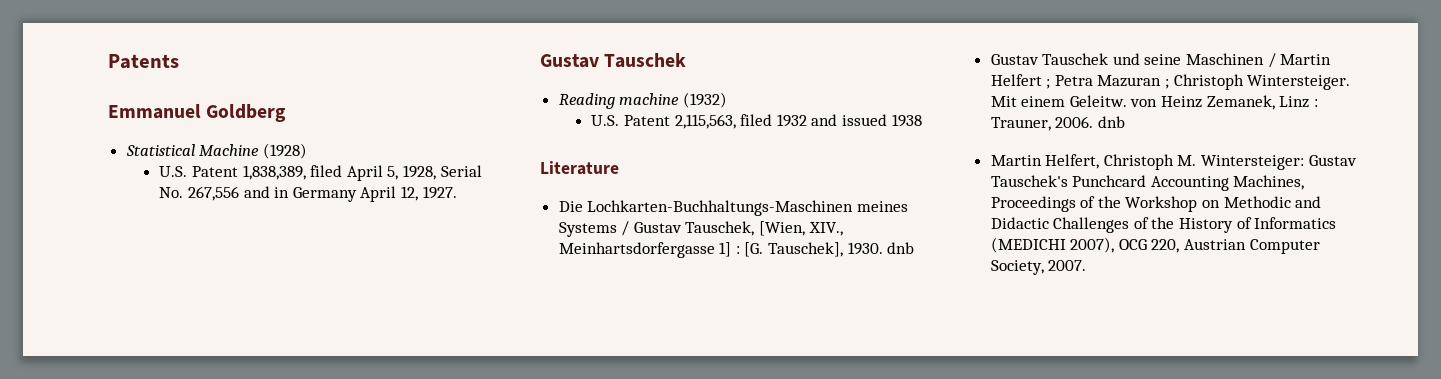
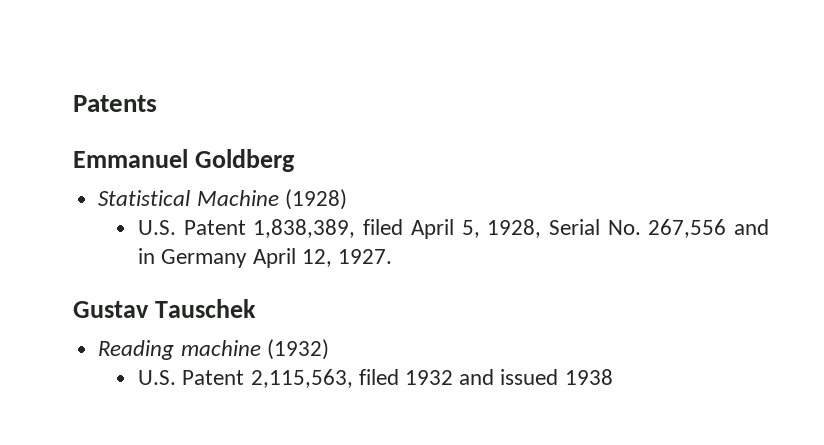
[540,161,619,175] [558,200,908,216] [558,221,843,237] [558,242,915,258] [990,53,1332,68] [990,74,1351,90] [990,95,1318,110] [990,116,1125,131] [990,154,1357,170] [990,175,1305,191] [990,196,1322,212] [990,217,1337,233] [990,237,1320,254] [990,260,1087,275] // Literature // Die Lochkarten-Buchhaltungs-Maschinen meines Systems / Gustav Tauschek, [Wien, XIV., Meinhartsdorfergasse 1] : [G. Tauschek], 1930. dnb // Gustav Tauschek und seine Maschinen / Martin Helfert ; Petra Mazuran ; Christoph Wintersteiger. Mit einem Geleitw. von Heinz Zemanek, Linz : Trauner, 2006. dnb // Martin Helfert, Christoph M. Wintersteiger: Gustav Tauschek's Punchcard Accounting Machines, Proceedings of the Workshop on Methodic and Didactic Challenges of the History of Informatics (MEDICHI 2007), OCG 220, Austrian Computer Society, 2007. -> (613, 377) none

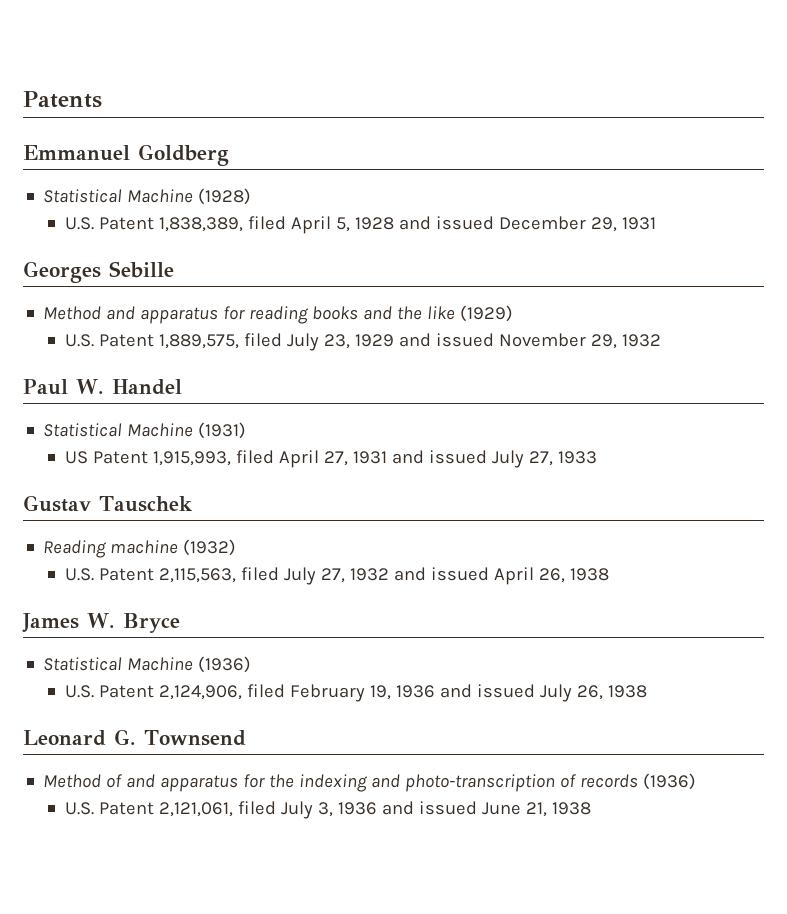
[487,219,770,238] [138,248,392,268] 1928, Serial No. 267,556 and in Germany April 12, 1927. -> [354,216,656,232] [23,261,174,283] [43,305,514,324] [64,333,661,351] [23,379,182,395] [43,422,247,439] [64,450,597,468] 1928 and issued December 29, 1931 // Georges Sebille // Method and apparatus for reading books and the like (1929) // U.S. Patent 1,889,575, filed July 23, 1929 and issued November 29, 1932 // Paul W. Handel // Statistical Machine (1931) // US Patent 1,915,993, filed April 27, 1931 and issued July 27, 1933
(399, 377) none -> [283,567,345,585] July 27,
[564,369,613,385] 1938 -> [493,567,609,585] [22,613,180,633] [43,656,252,673] [64,684,647,702] [23,729,246,746] [43,773,697,792] [64,801,591,819] April 26, 1938 // James W. Bryce // Statistical Machine (1936) // U.S. Patent 2,124,906, filed February 19, 1936 and issued July 26, 1938 // Leonard G. Townsend // Method of and apparatus for the indexing and photo-transcription of records (1936) // U.S. Patent 2,121,061, filed July 3, 1936 and issued June 21, 1938

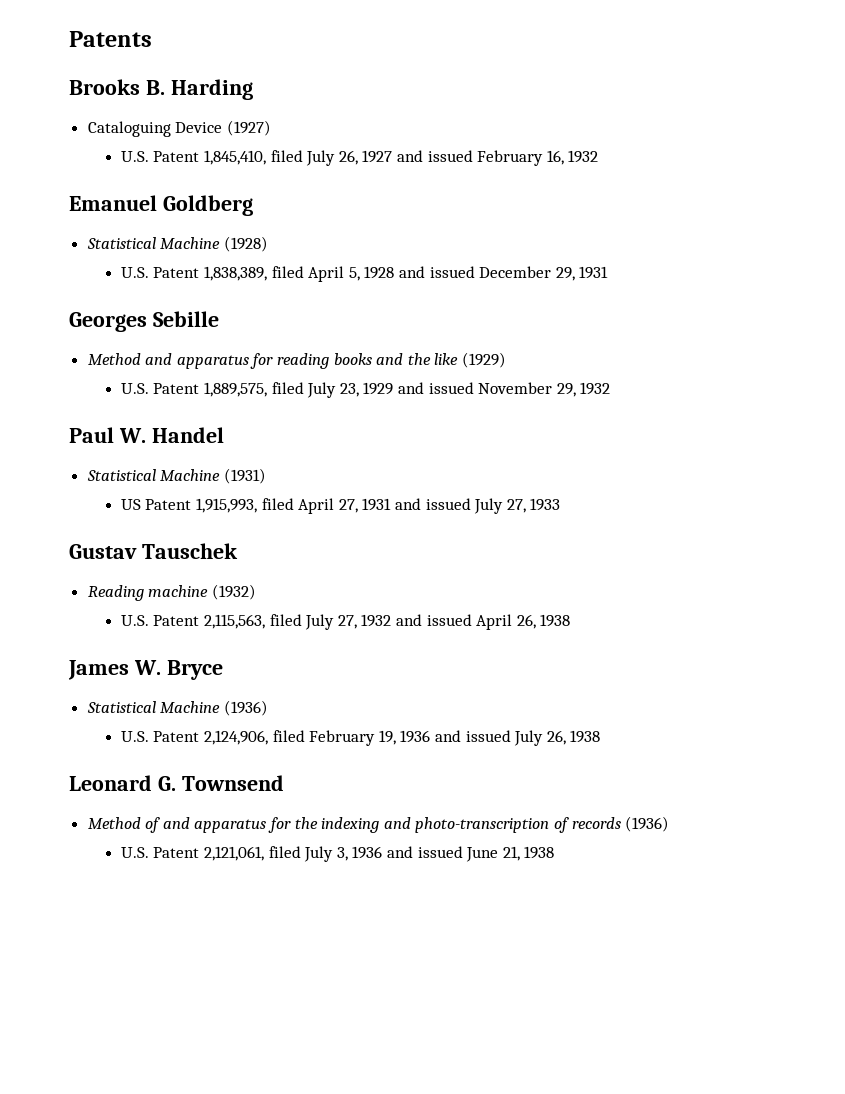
[23,145,130,161] Emmanuel -> [69,79,253,100] [87,120,271,137] [120,150,599,166] [69,195,157,211] Brooks B. Harding // Cataloguing Device (1927) // U.S. Patent 1,845,410, filed July 26, 1927 and issued February 16, 1932 // Emanuel

